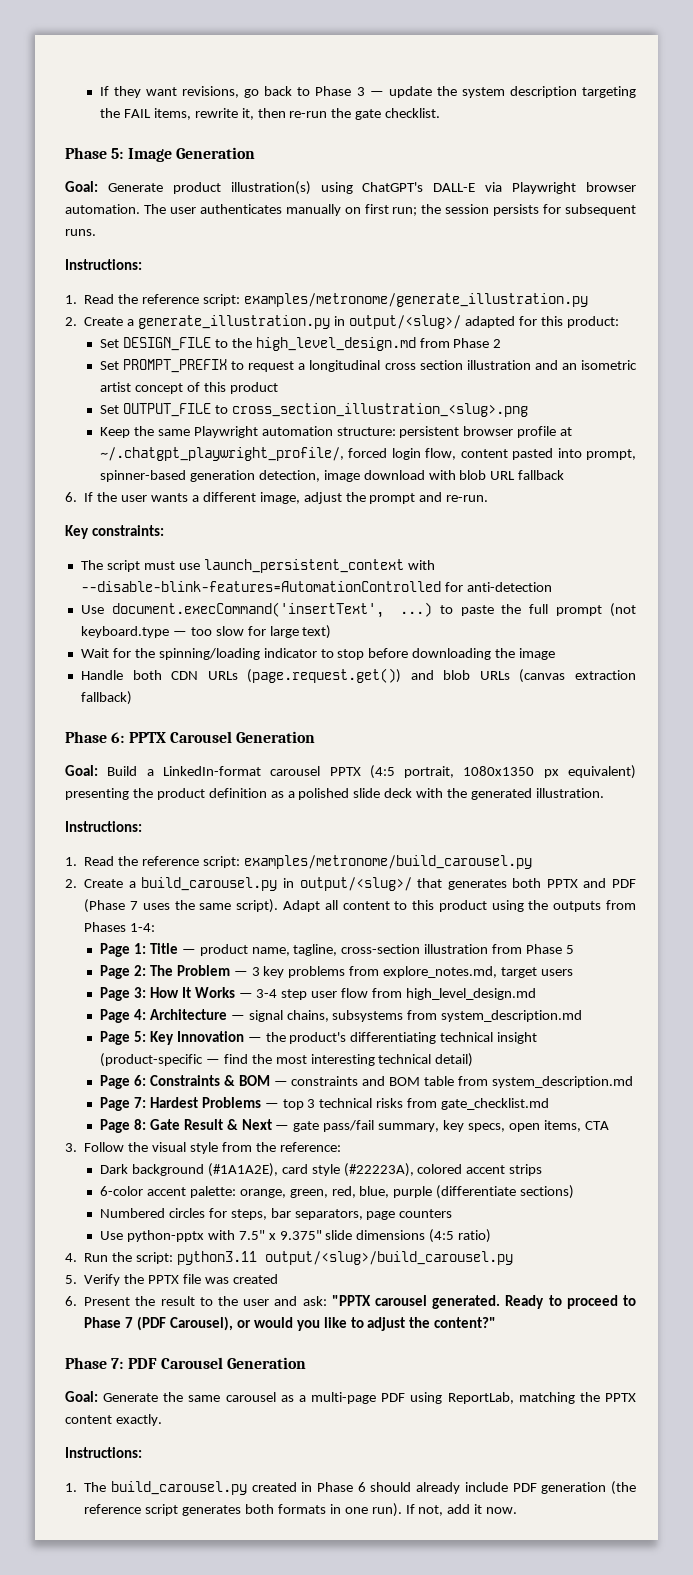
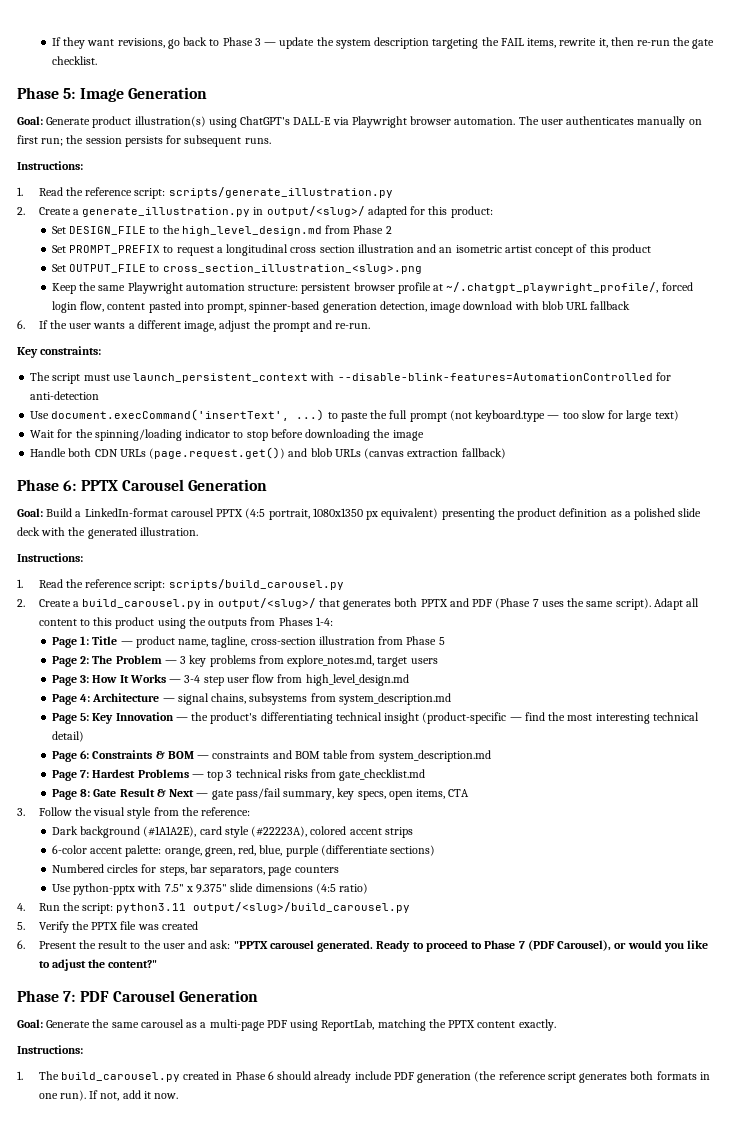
[243,293,588,307] examples/metronome/generate_illustration.py -> [168,187,393,198] scripts/generate_illustration.py
[243,855,532,869] examples/metronome/build_carousel.py -> [168,579,344,590] scripts/build_carousel.py

